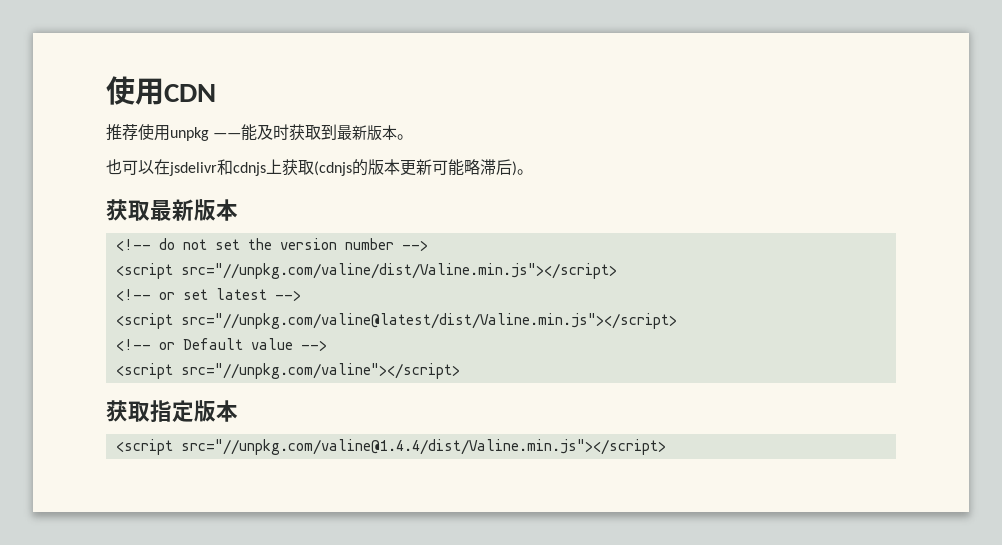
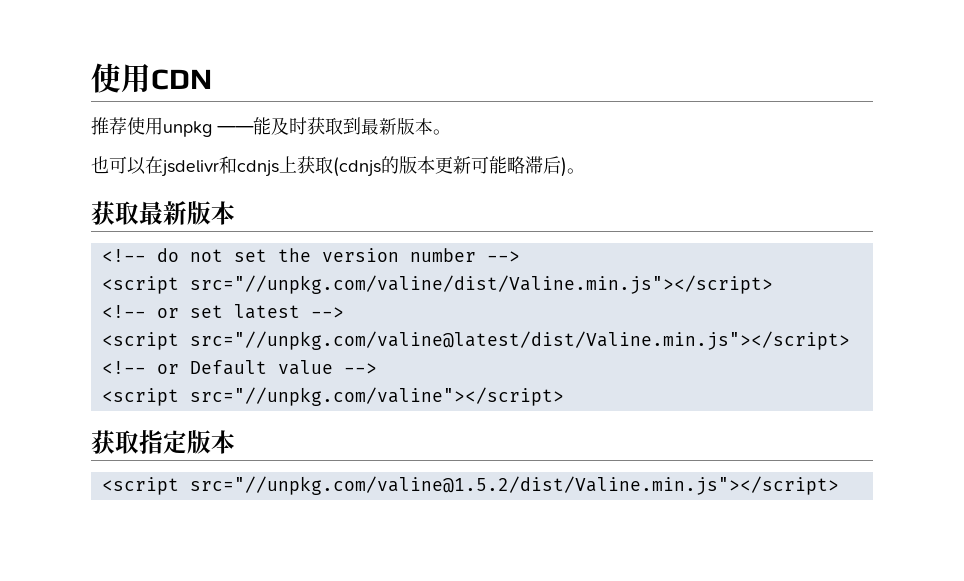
[180,439,666,455] src="//unpkg.com/valine@1.4.4/dist/Valine.min.js"></script> -> [189,476,839,495] src="//unpkg.com/valine@1.5.2/dist/Valine.min.js"></script>

